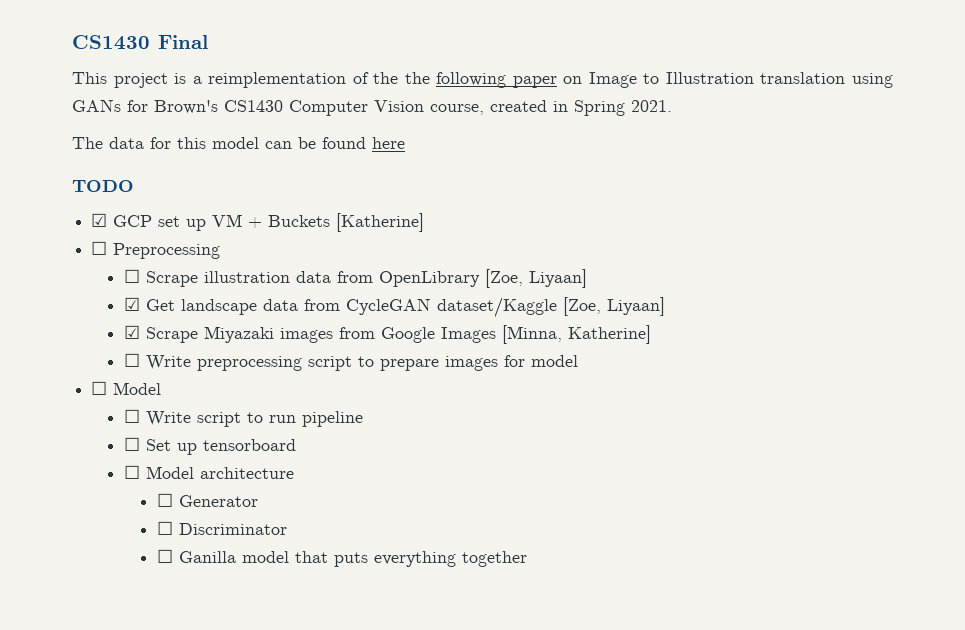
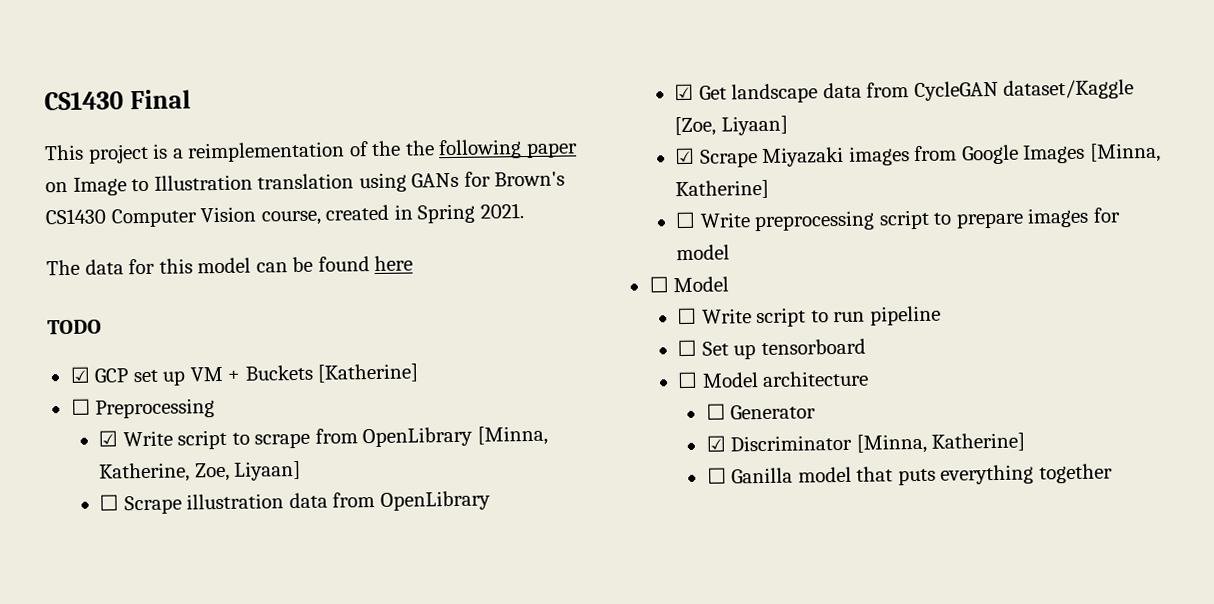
(221, 251) none -> [98,425,548,450] [99,460,302,483] // ☑ Write script to scrape from OpenLibrary [Minna, Katherine, Zoe, Liyaan]
[485,269,588,288] [Zoe, Liyaan] -> (491, 500) none
[157,521,174,535] ☐ -> [705,435,726,452] ☑
(288, 529) none -> [855,432,1026,454] [Minna, Katherine]

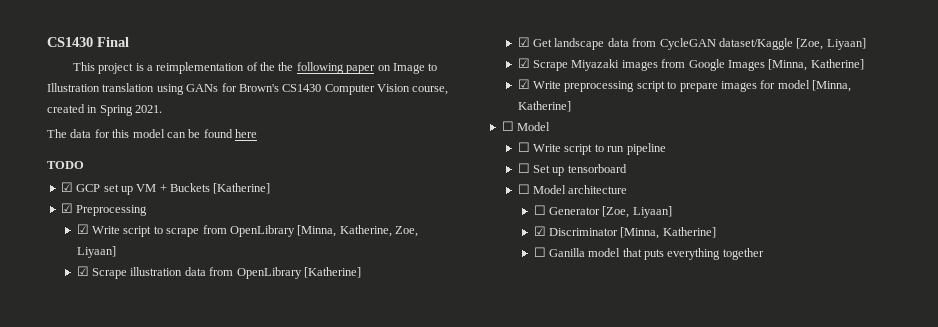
[70,398,91,415] ☐ -> [60,203,73,213] ☑
[99,494,120,511] ☐ -> [76,266,89,276] ☑
(491, 500) none -> [303,267,361,278] [Katherine]
[675,211,697,229] ☐ -> [517,79,530,89] ☑
(731, 252) none -> [812,80,852,92] [517,101,571,112] [Minna, Katherine]
(817, 412) none -> [602,206,672,218] [Zoe, Liyaan]

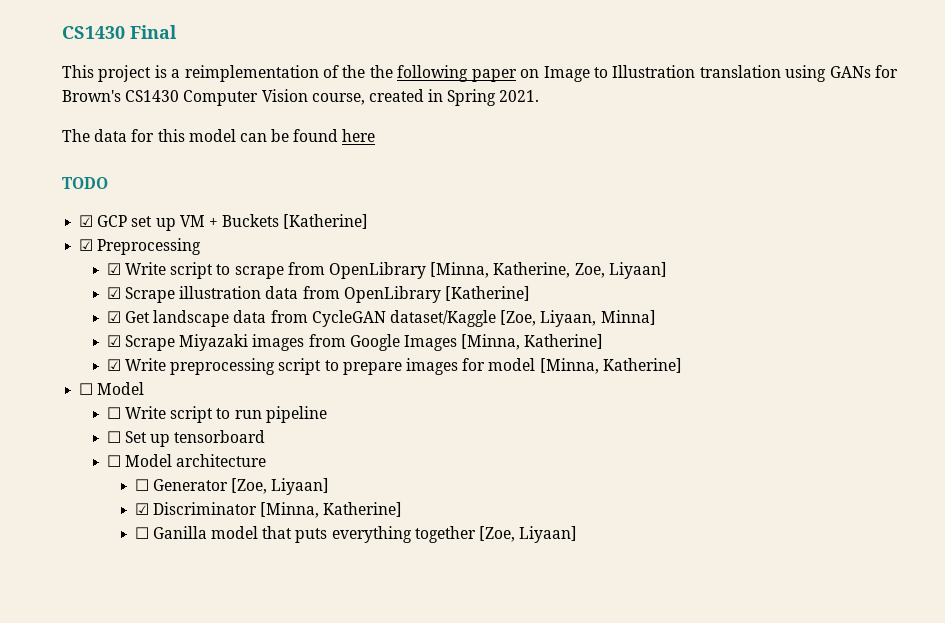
[826,38,866,50] Liyaan] -> [540,310,656,327] Liyaan, Minna]
(764, 254) none -> [478,526,578,543] [Zoe, Liyaan]

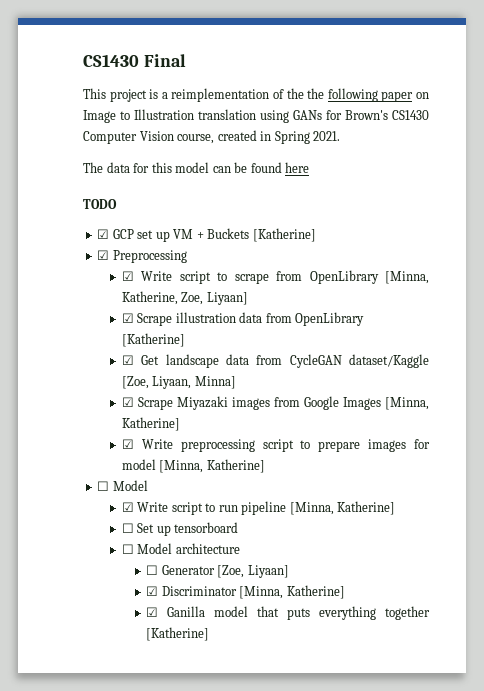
[106,407,121,419] ☐ -> [121,502,134,512] ☑
(327, 414) none -> [289,501,396,515] [Minna, Katherine]
[134,527,149,539] ☐ -> [146,607,159,617] ☑
[478,526,578,543] [Zoe, Liyaan] -> [146,627,210,641] [Katherine]

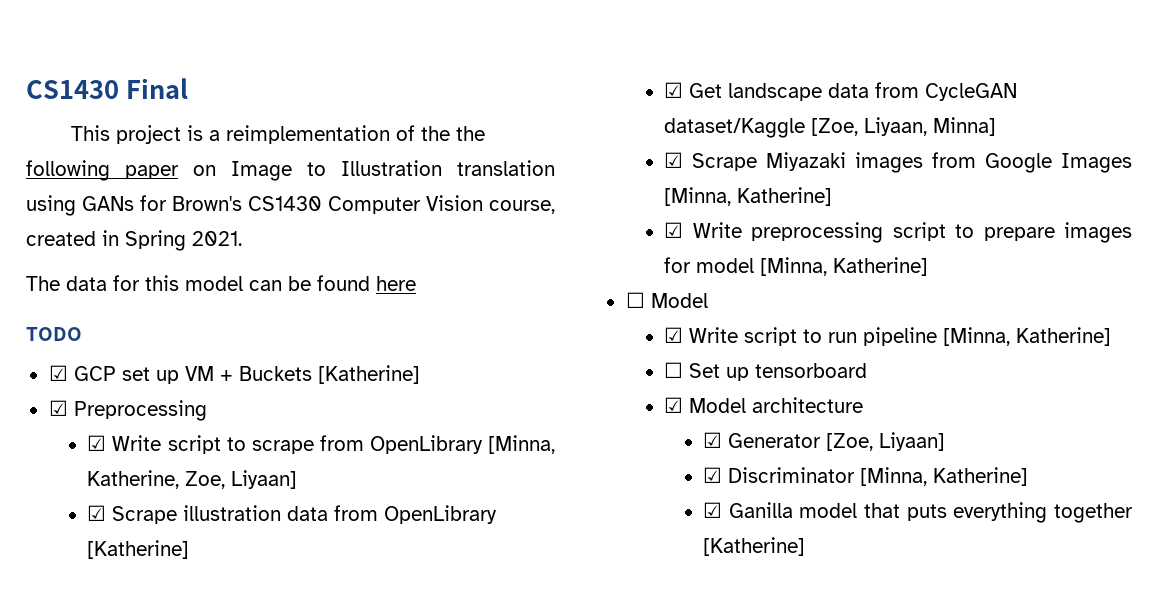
[121,544,134,554] ☐ -> [664,397,684,413] ☑
[146,565,159,575] ☐ -> [703,432,723,448] ☑

